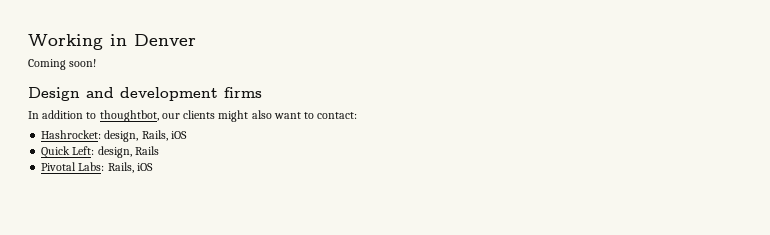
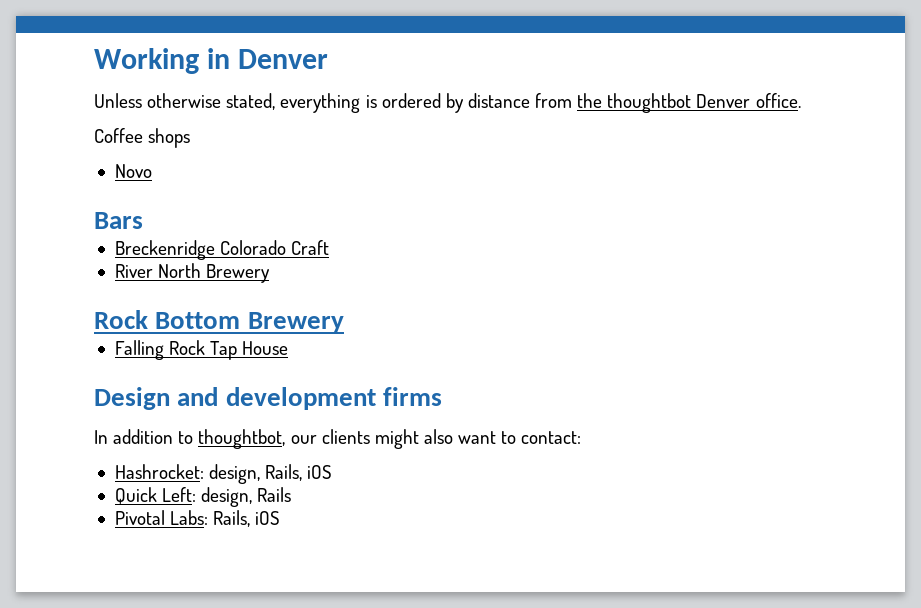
[28,59,97,70] Coming soon! -> [94,93,801,113] [94,128,191,148] [114,164,152,178] [94,212,143,229] [114,240,330,260] [114,263,271,283] [94,310,344,333] [114,340,289,360] Unless otherwise stated, everything is ordered by distance from the thoughtbot Denver office. // Coffee shops // Novo // Bars // Breckenridge Colorado Craft // River North Brewery // Rock Bottom Brewery // Falling Rock Tap House

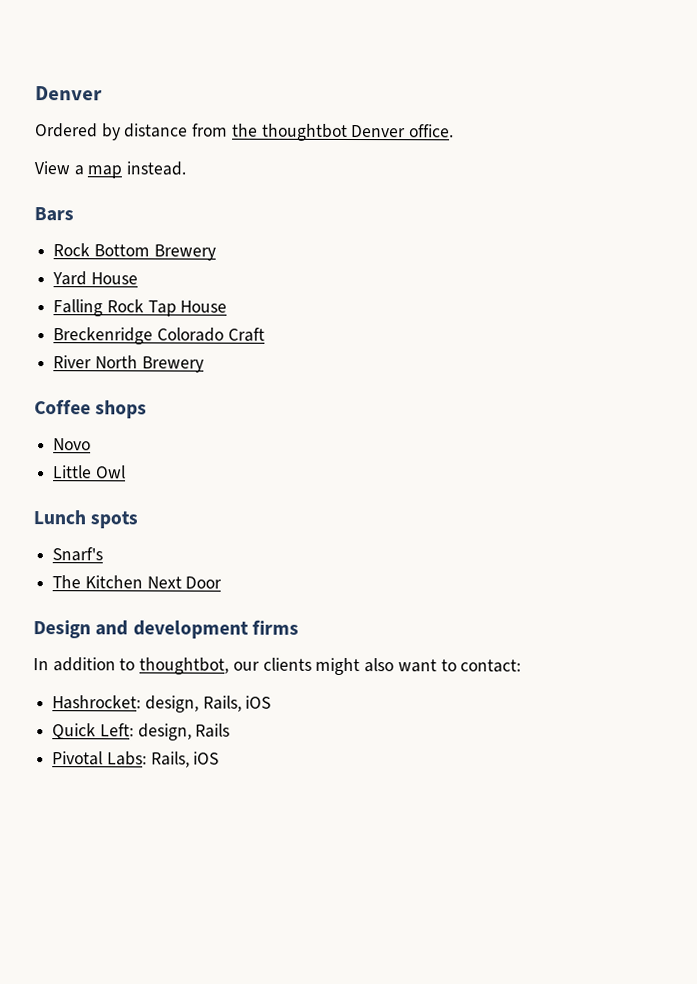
[94,48,231,74] Working in -> (35, 93) none
[94,93,441,113] Unless otherwise stated, everything is ordered -> [35,123,98,138] Ordered
[94,128,191,148] [114,164,152,178] [94,212,143,229] Coffee shops // Novo // Bars -> [34,161,187,179] [34,207,74,222] [53,243,216,261] [52,271,138,286] [53,299,228,317] View a map instead. // Bars // Rock Bottom Brewery // Yard House // Falling Rock Tap House
[94,310,344,333] [114,340,289,360] Rock Bottom Brewery // Falling Rock Tap House -> [34,399,148,419] [53,438,92,451] [53,465,126,479] [33,510,139,529] [52,547,104,562] [52,575,223,589] Coffee shops // Novo // Little Owl // Lunch spots // Snarf's // The Kitchen Next Door

